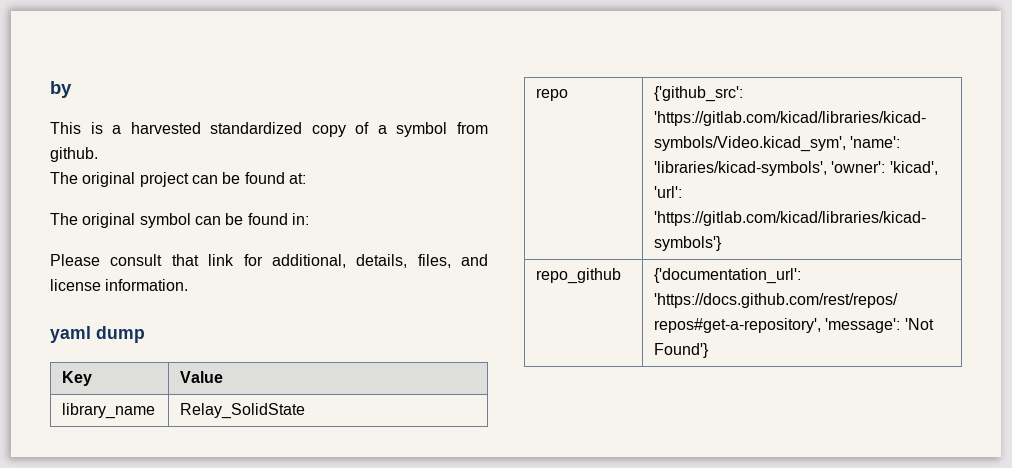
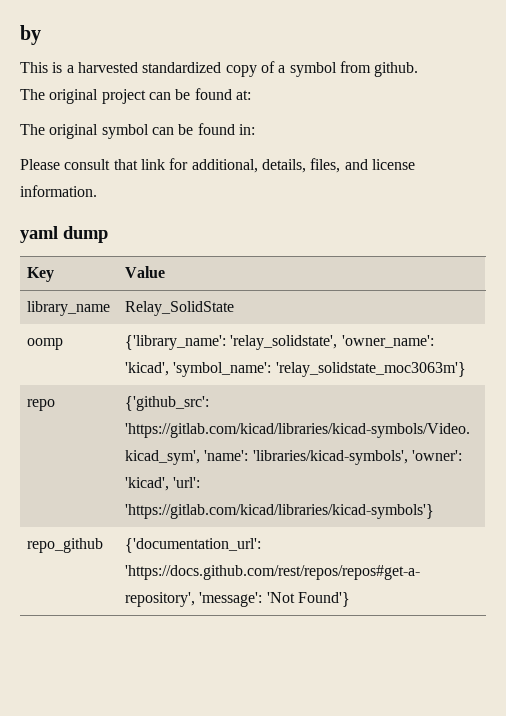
(306, 411) none -> [27,338,64,350] [125,335,434,350] [125,362,466,377] // oomp | {'library_name': 'relay_solidstate', 'owner_name': 'kicad', 'symbol_name': 'relay_solidstate_moc3063m'}

